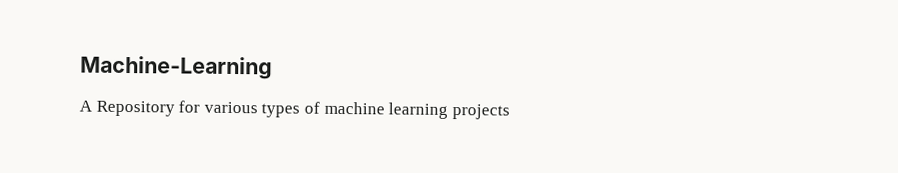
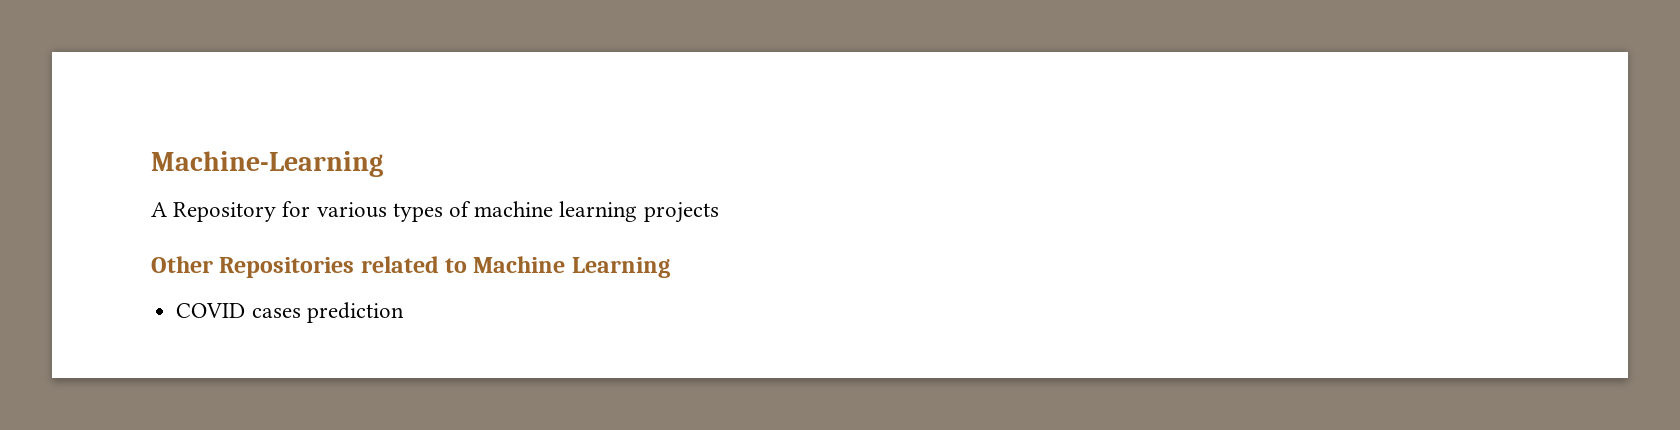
(510, 112) none -> [151,256,670,278] [176,302,404,323] // Other Repositories related to Machine Learning // COVID cases prediction

